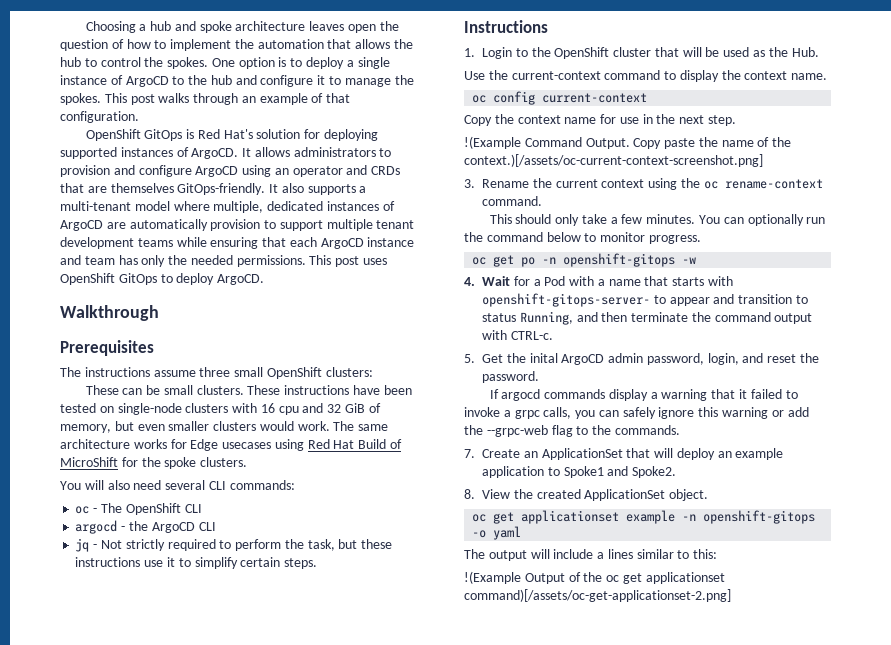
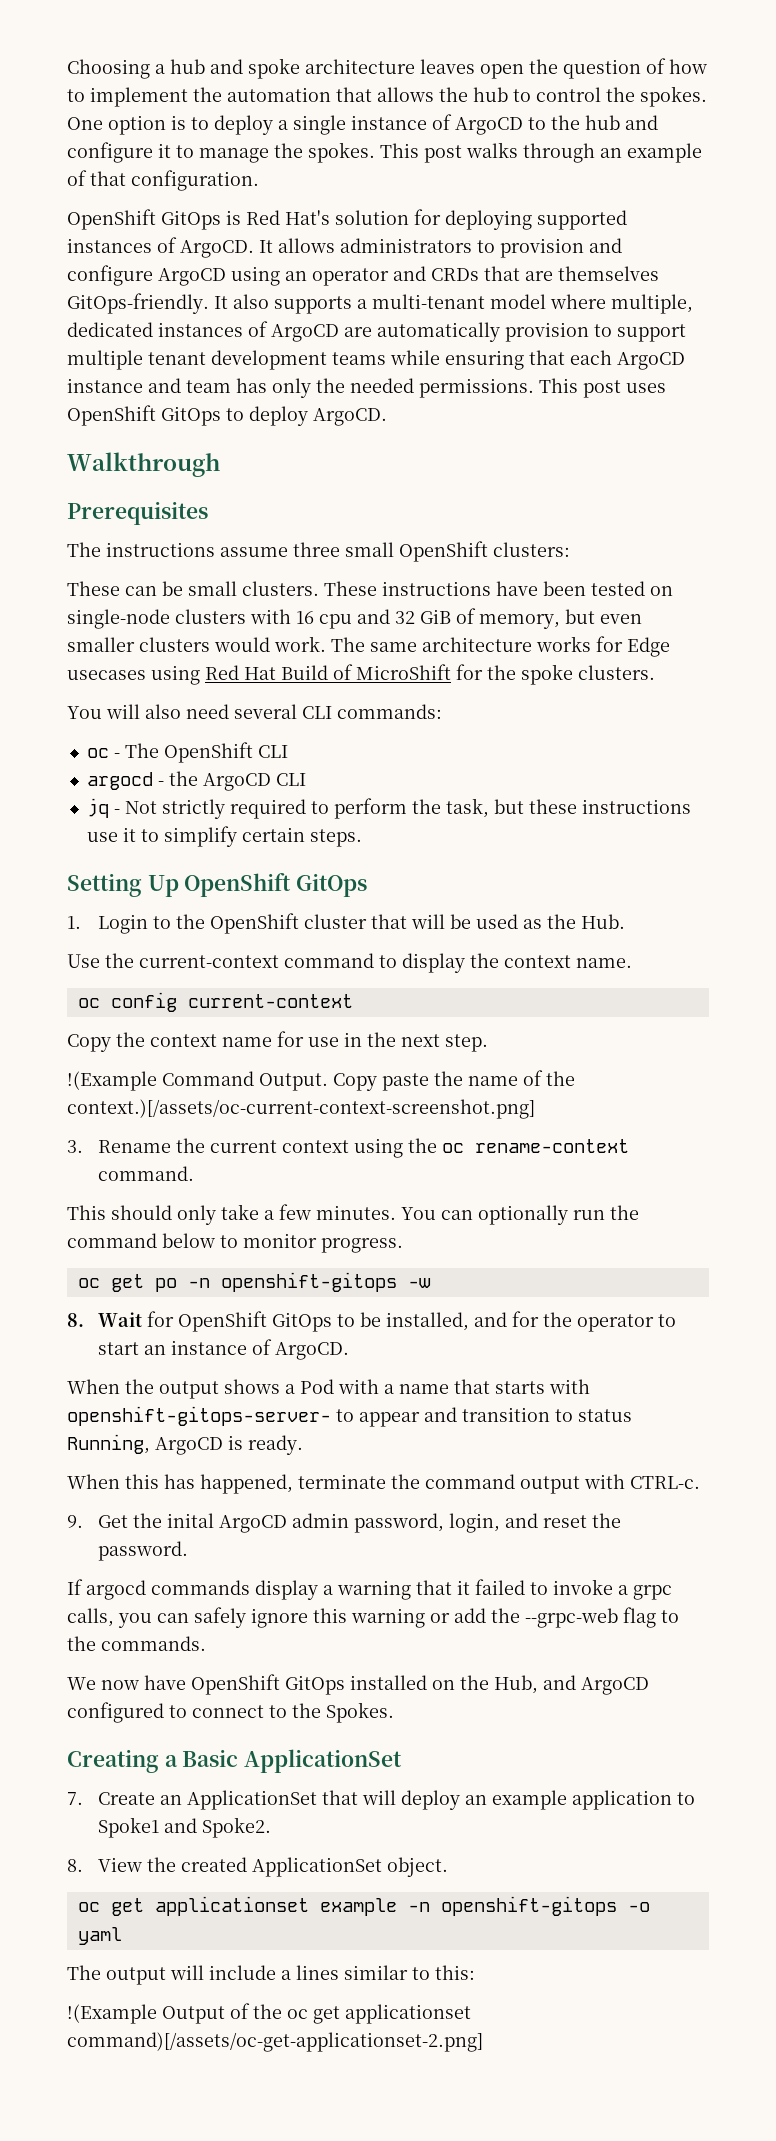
[464,20,548,33] Instructions -> [67,873,368,897] Setting Up OpenShift GitOps
[464,277,475,286] 4. -> [67,1313,84,1327] 8.
(530, 281) none -> [177,1311,676,1332] [97,1339,349,1360] [67,1379,280,1399] OpenShift GitOps to be installed, and for the operator to start an instance of ArgoCD. // When the output shows
[576,312,628,322] and then -> [155,1435,303,1455] [67,1474,293,1494] ArgoCD is ready. // When this has happened,
[464,354,475,363] 5. -> [67,1515,83,1528] 9.
(680, 430) none -> [67,1674,649,1695] [67,1702,394,1723] [67,1749,403,1773] // We now have OpenShift GitOps installed on the Hub, and ArgoCD configured to connect to the Spokes. // Creating a Basic ApplicationSet

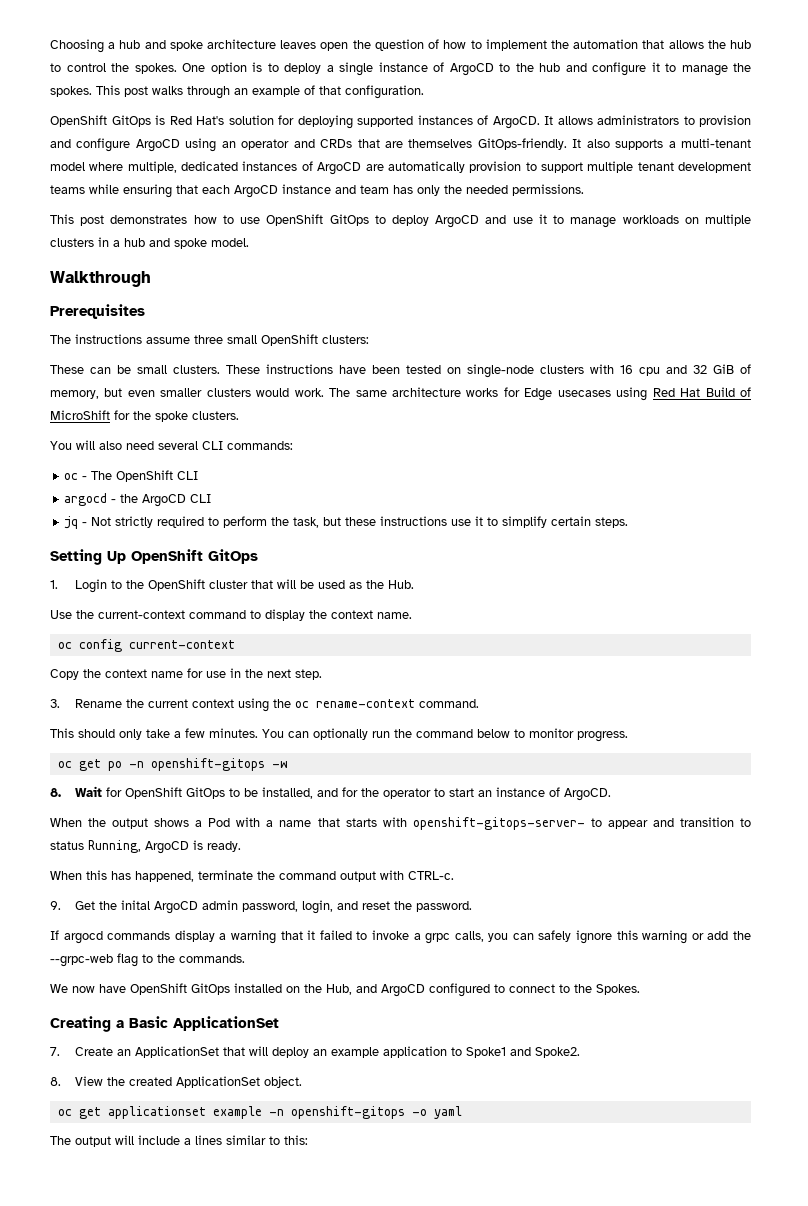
[539,378,666,398] [67,405,387,426] This post uses OpenShift GitOps to deploy ArgoCD. -> [50,214,751,228] [50,237,249,249] // This post demonstrates how to use OpenShift GitOps to deploy ArgoCD and use it to manage workloads on multiple clusters in a hub and spoke model.
[67,1070,575,1091] [67,1099,535,1119] // !(Example Command Output. Copy paste the name of the context.)[/assets/oc-current-context-screenshot.png] -> (322, 674) none
[67,2003,471,2024] [67,2032,483,2052] // !(Example Output of the oc get applicationset command)[/assets/oc-get-applicationset-2.png] -> (308, 1140) none

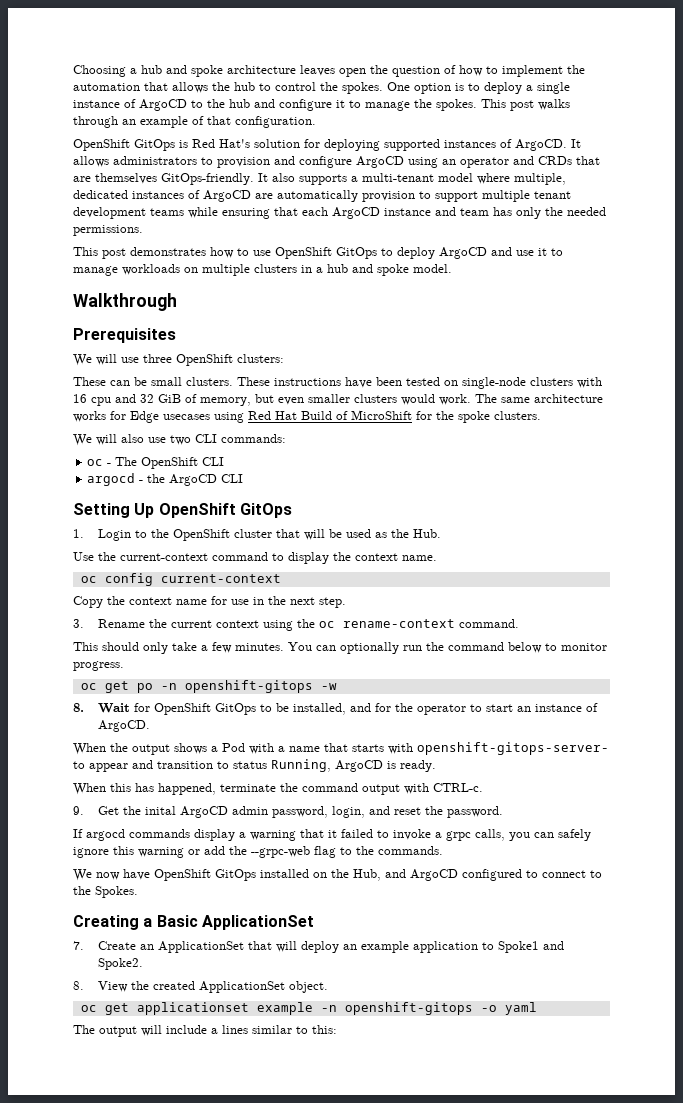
[50,334,257,344] The instructions assume three small -> [73,354,172,366] We will use three
[50,441,72,450] You -> [73,434,92,446] We
[126,441,198,450] need several -> [148,435,191,445] use two
[64,516,629,529] // jq - Not strictly required to perform the task, but these instructions use it to simplify certain steps. -> (244, 478) none

